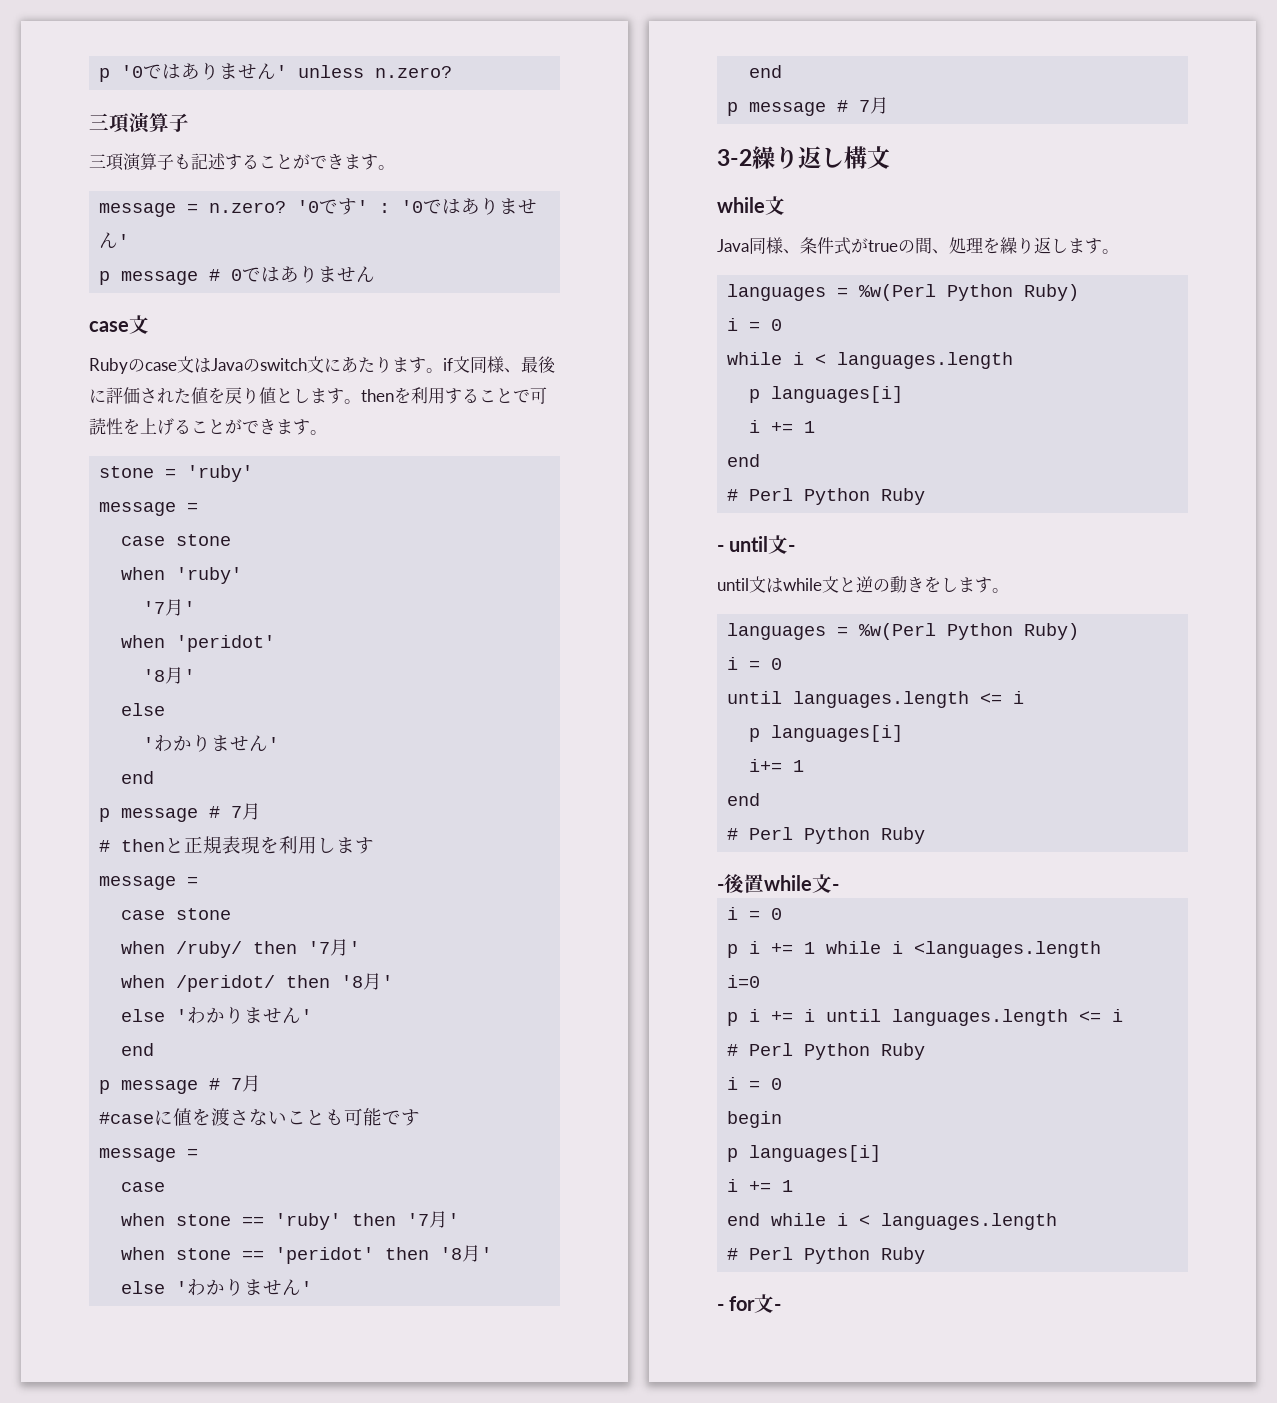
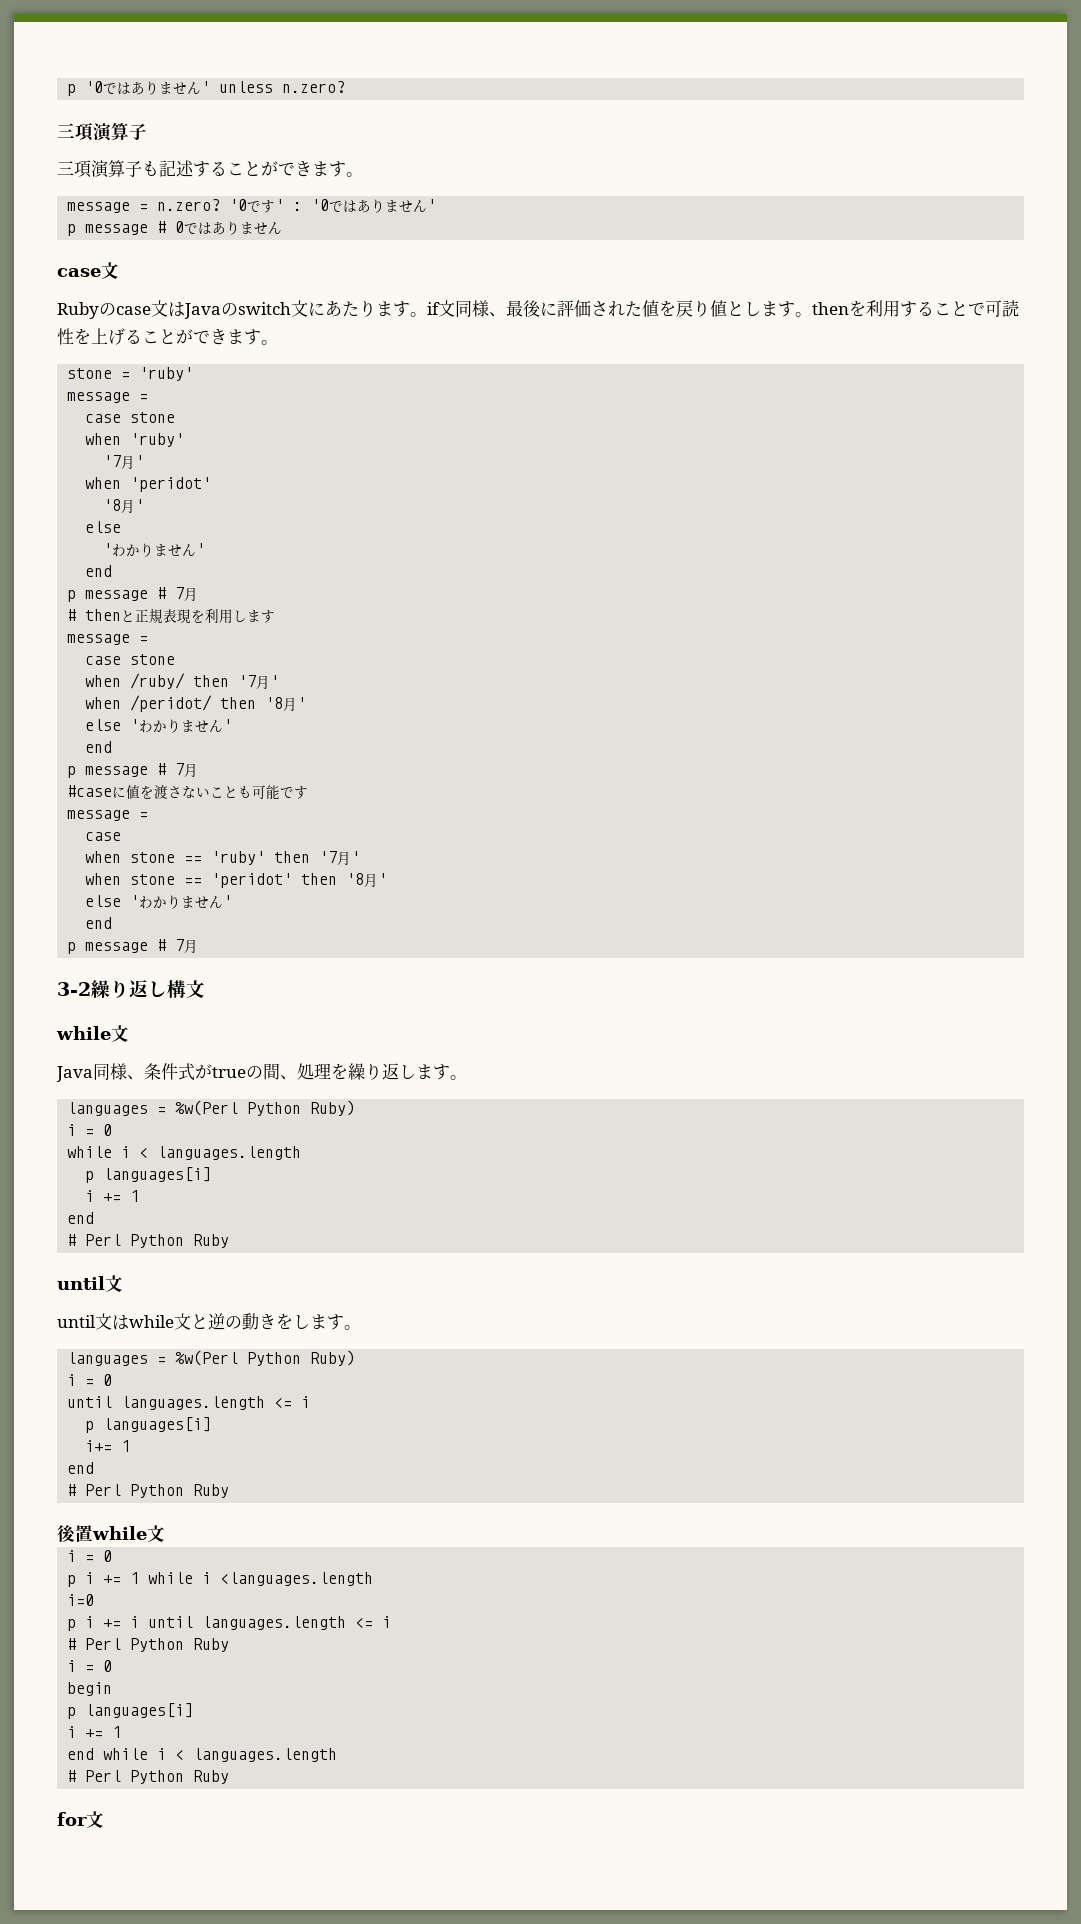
[717,535,796,554] - until文- -> [57,1275,123,1292] until文
[717,884,724,891] - -> (230, 1491) none
[832,884,839,891] - -> (165, 1533) none
[717,1294,782,1313] - for文- -> [57,1811,104,1828] for文

